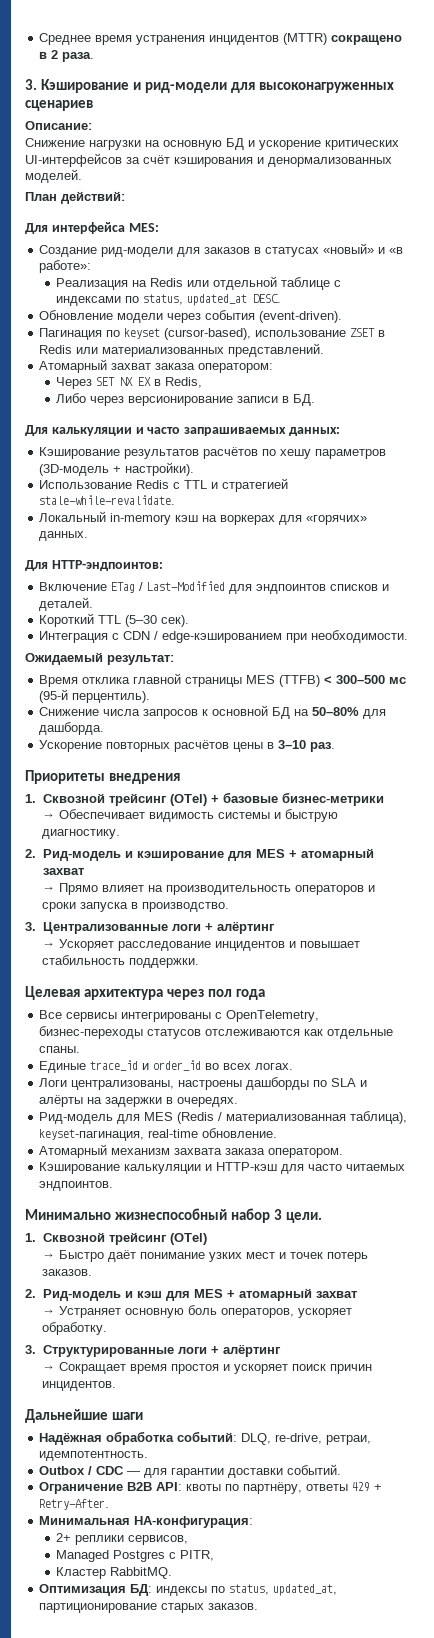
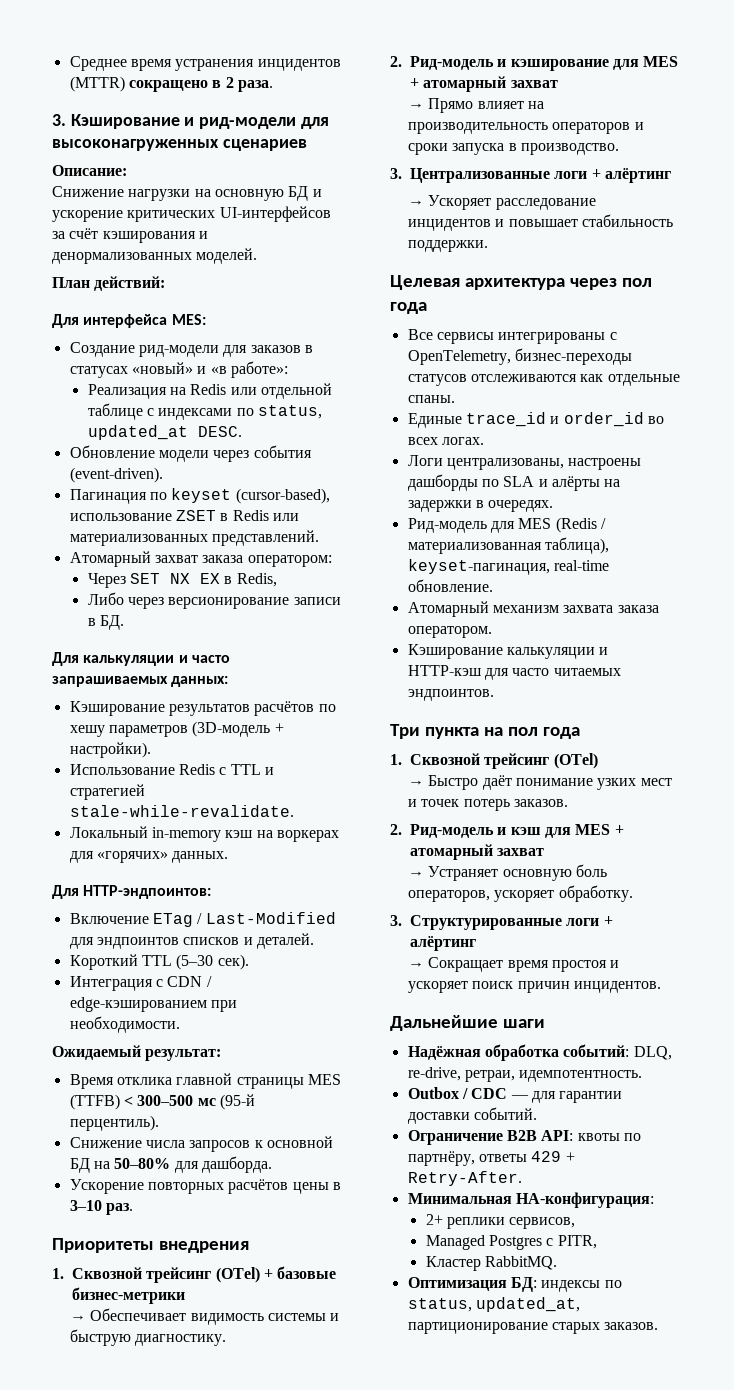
[25,1208,323,1223] Минимально жизнеспособный набор 3 цели. -> [390,724,580,739] Три пункта на пол года

